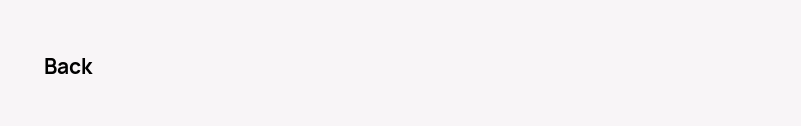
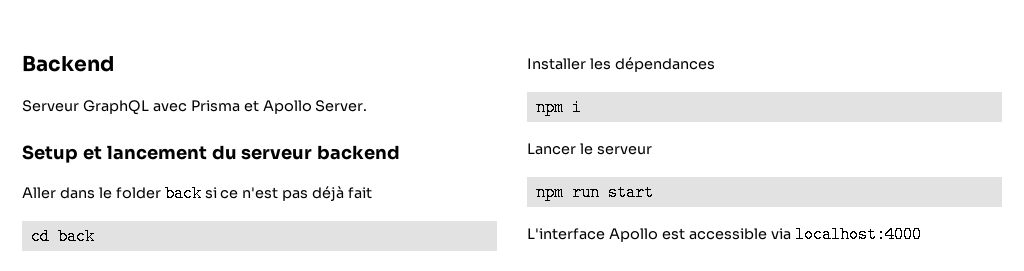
[44,58,93,74] Back -> [22,55,114,72] [22,100,368,115] [22,145,401,163] [22,185,373,202] [30,228,95,245] [527,57,715,72] [535,99,582,116] [527,143,652,155] [535,184,654,201] [527,226,922,243] Backend // Serveur GraphQL avec Prisma et Apollo Server. // Setup et lancement du serveur backend // Aller dans le folder back si ce n'est pas déjà fait // cd back // Installer les dépendances // npm i // Lancer le serveur // npm run start // L'interface Apollo est accessible via localhost:4000

